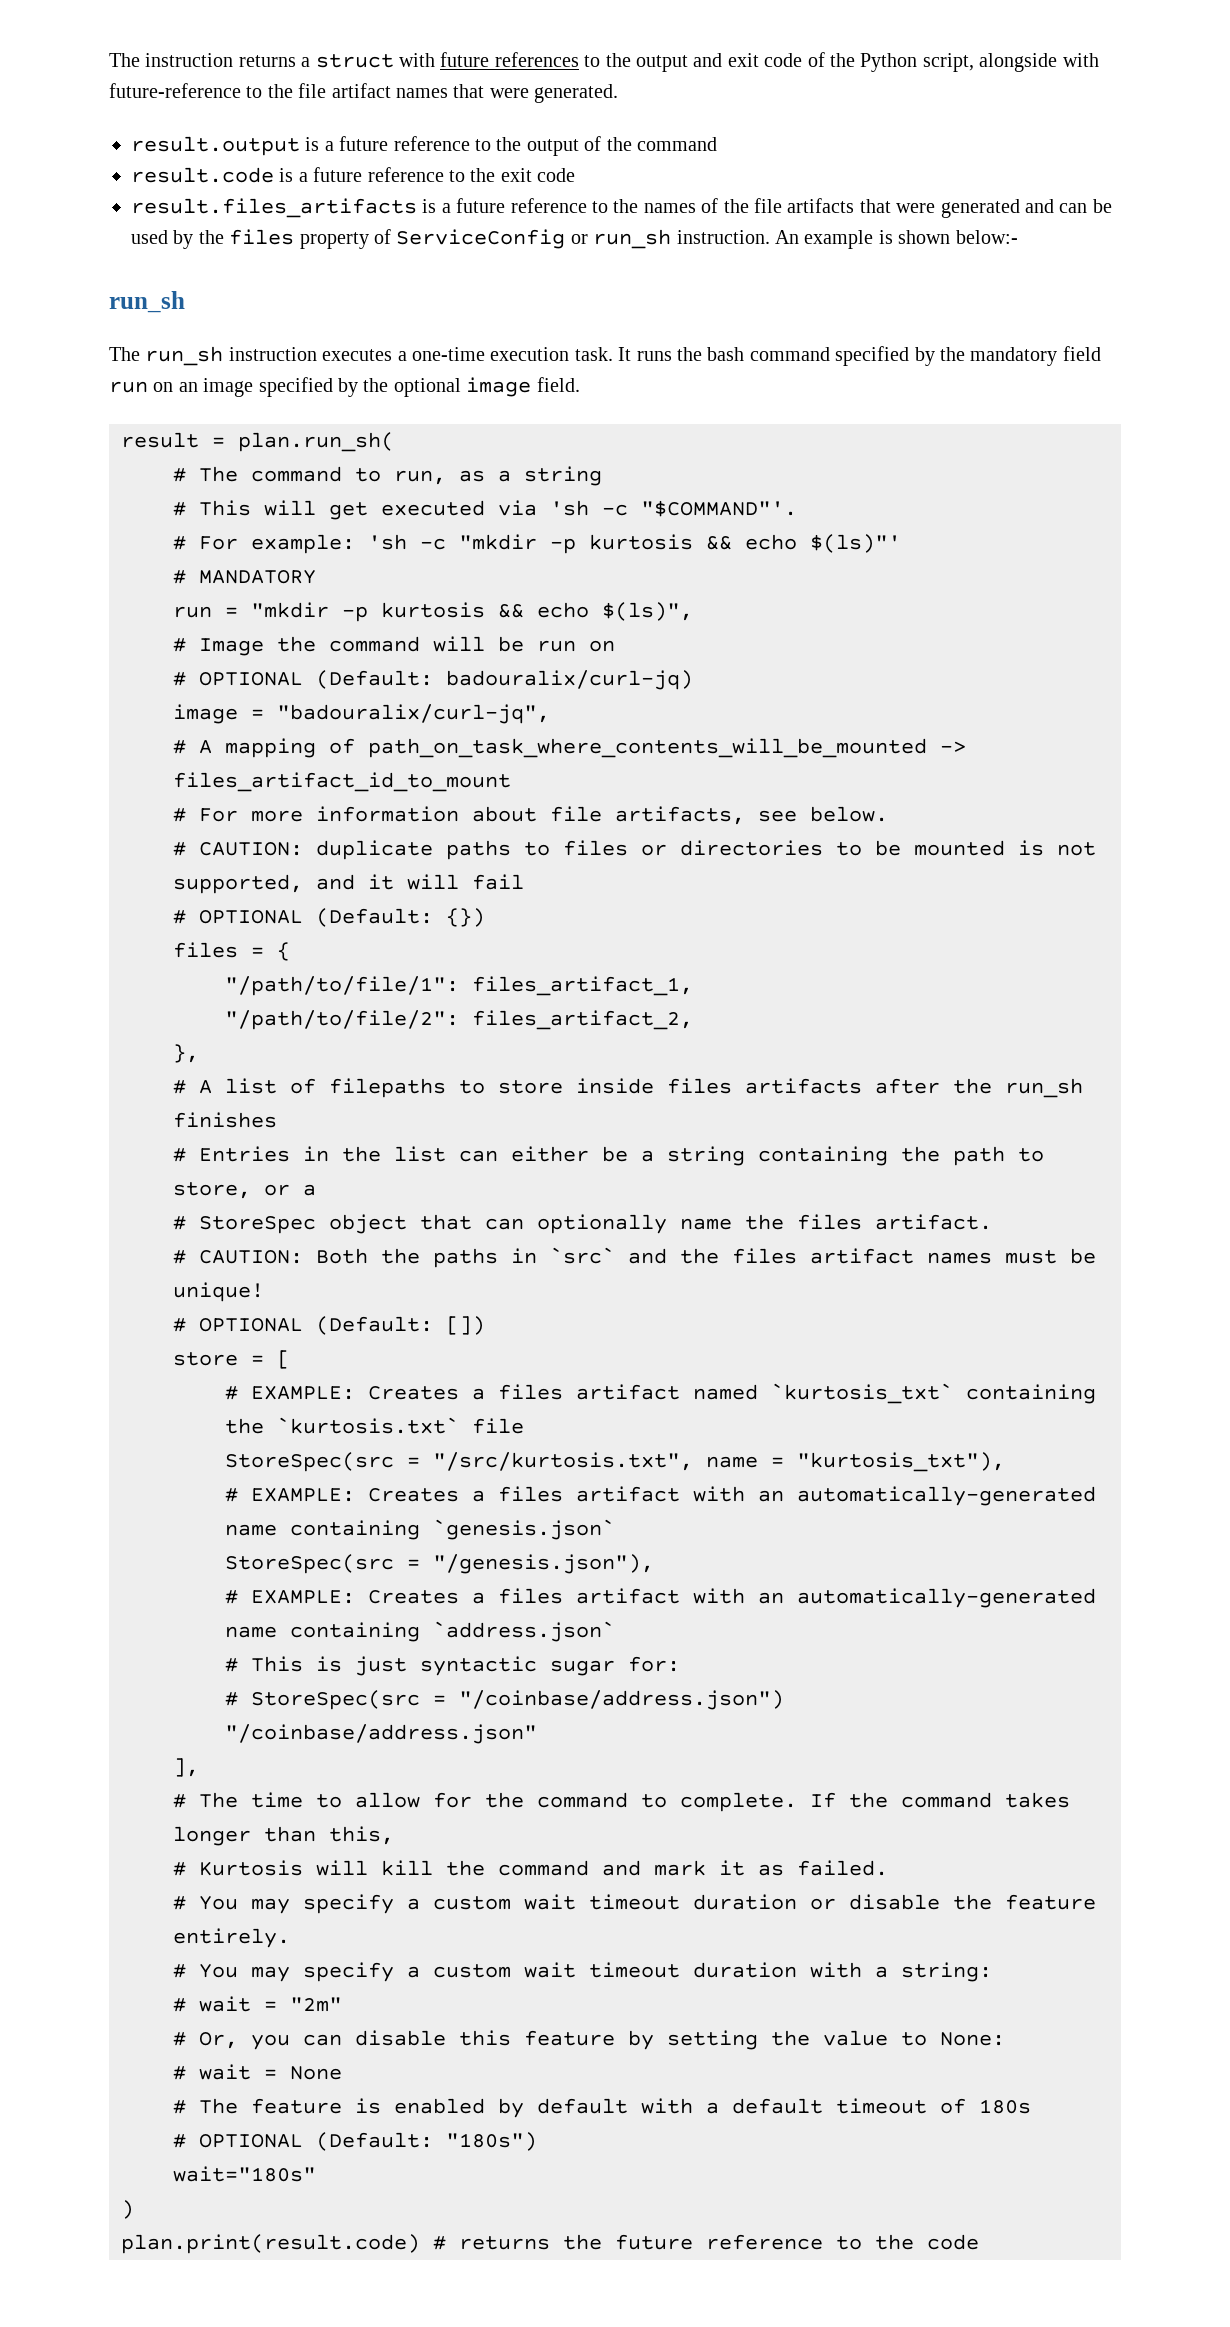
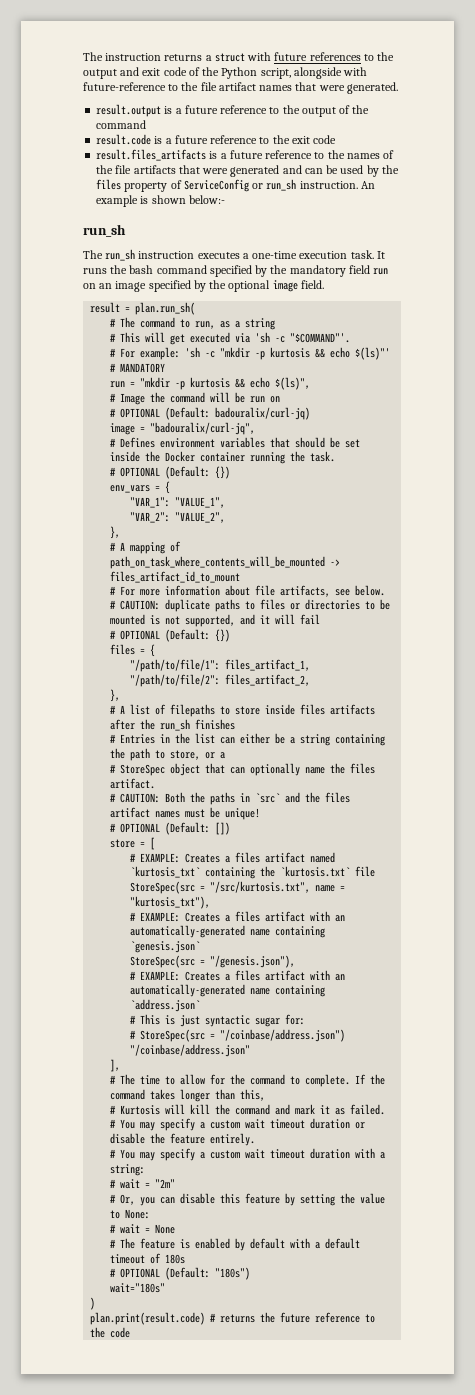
(550, 714) none -> [110,437,361,448] [110,451,336,464] [110,466,231,479] [110,481,171,494] [130,497,226,508] [130,512,226,523] [110,526,121,539] // # Defines environment variables that should be set inside the Docker container running the task. // # OPTIONAL (Default: {}) // env_vars = { // "VAR_1": "VALUE_1", // "VAR_2": "VALUE_2", // },

